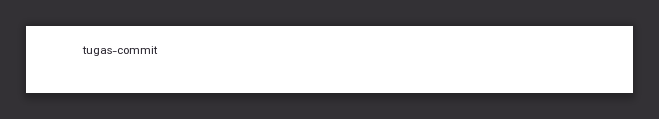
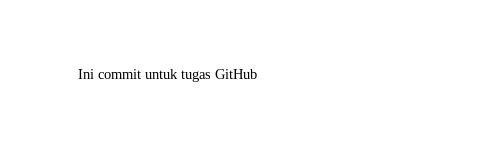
[82,46,158,56] tugas-commit -> [78,69,257,82] Ini commit untuk tugas GitHub

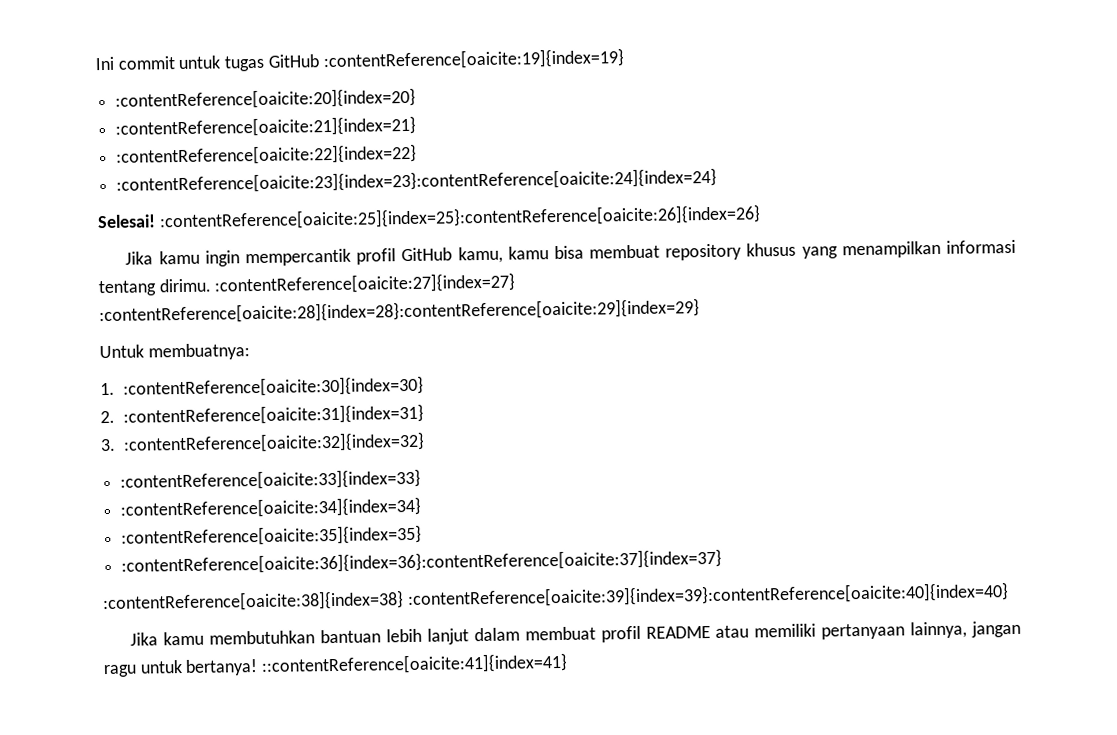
(257, 74) none -> [322,48,625,71] [115,87,417,110] [115,115,417,138] [116,143,418,166] [116,167,718,194] [97,204,761,231] [125,239,1017,267] [98,272,516,297] [99,298,700,325] [99,343,250,361] [100,375,424,398] [100,403,424,426] [100,431,425,454] [120,468,422,491] [120,496,422,519] [121,524,423,547] [121,548,723,575] [102,582,1009,613] [130,620,1021,646] [103,652,569,678] :contentReference[oaicite:19]{index=19} // :contentReference[oaicite:20]{index=20} // :contentReference[oaicite:21]{index=21} // :contentReference[oaicite:22]{index=22} // :contentReference[oaicite:23]{index=23}:contentReference[oaicite:24]{index=24} // Selesai! :contentReference[oaicite:25]{index=25}:contentReference[oaicite:26]{index=26} // Jika kamu ingin mempercantik profil GitHub kamu, kamu bisa membuat repository khusus yang menampilkan informasi tentang dirimu. :contentReference[oaicite:27]{index=27} :contentReference[oaicite:28]{index=28}:contentReference[oaicite:29]{index=29} // Untuk membuatnya: // 1. :contentReference[oaicite:30]{index=30} // 2. :contentReference[oaicite:31]{index=31} // 3. :contentReference[oaicite:32]{index=32} // :contentReference[oaicite:33]{index=33} // :contentReference[oaicite:34]{index=34} // :contentReference[oaicite:35]{index=35} // :contentReference[oaicite:36]{index=36}:contentReference[oaicite:37]{index=37} // :contentReference[oaicite:38]{index=38} :contentReference[oaicite:39]{index=39}:contentReference[oaicite:40]{index=40} // Jika kamu membutuhkan bantuan lebih lanjut dalam membuat profil README atau memiliki pertanyaan lainnya, jangan ragu untuk bertanya! ::contentReference[oaicite:41]{index=41}

